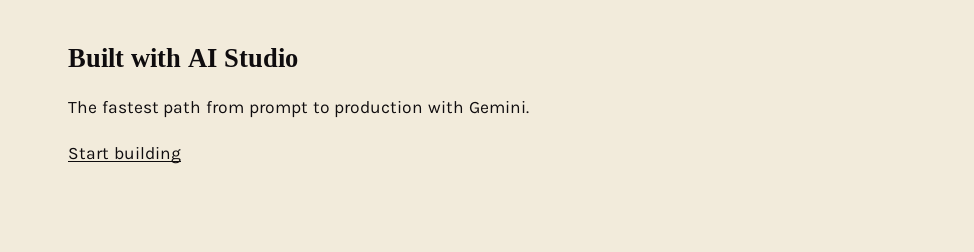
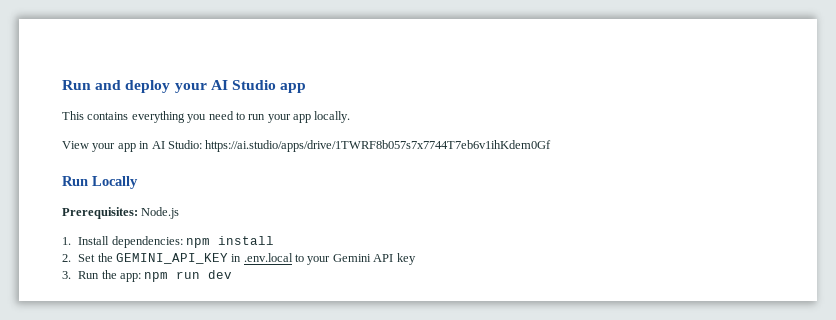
[68,48,299,67] [68,100,529,118] [68,146,181,164] Built with AI Studio // The fastest path from prompt to production with Gemini. // Start building -> [62,80,307,93] [62,111,351,123] [62,140,552,152] [62,176,138,189] [62,207,180,219] [62,236,274,248] [62,253,416,265] [62,270,233,282] Run and deploy your AI Studio app // This contains everything you need to run your app locally. // View your app in AI Studio: https://ai.studio/apps/drive/1TWRF8b057s7x7744T7eb6v1ihKdem0Gf // Run Locally // Prerequisites: Node.js // 1. Install dependencies: npm install // 2. Set the GEMINI_API_KEY in .env.local to your Gemini API key // 3. Run the app: npm run dev

